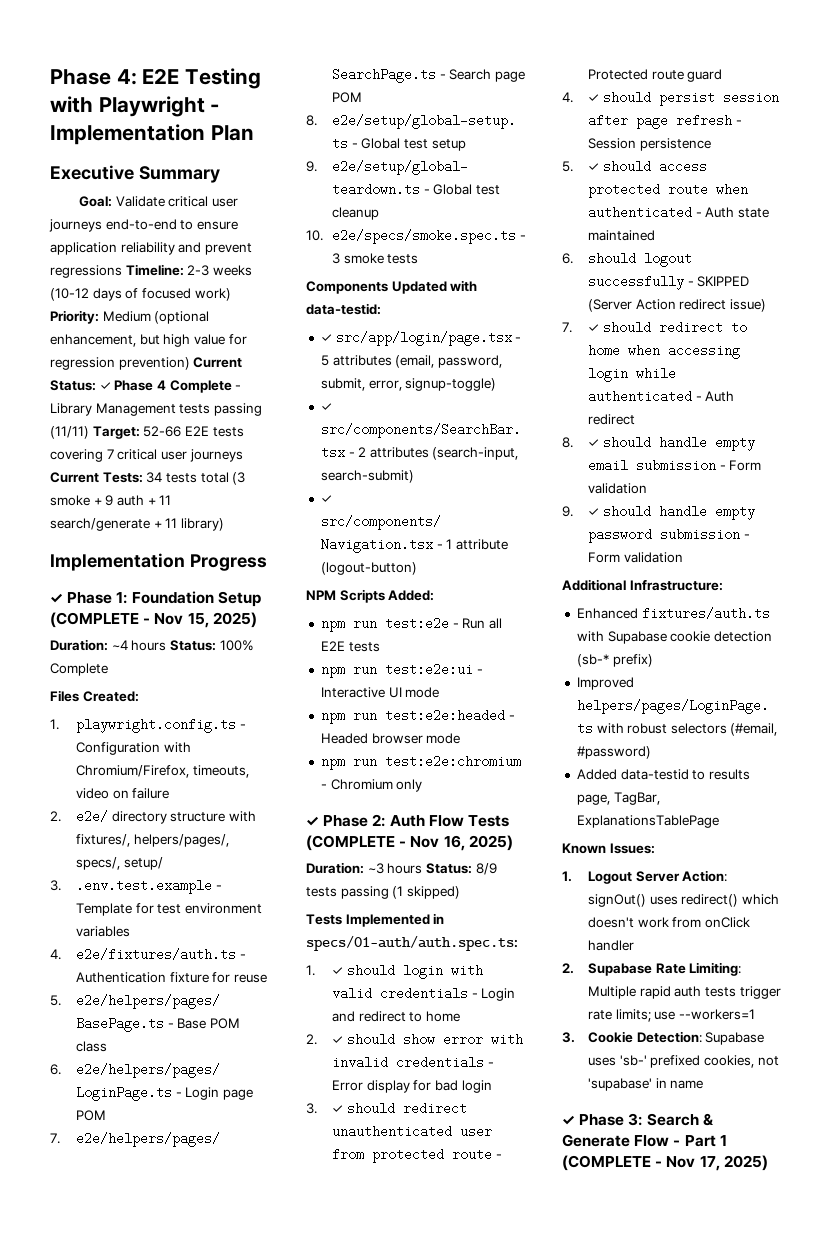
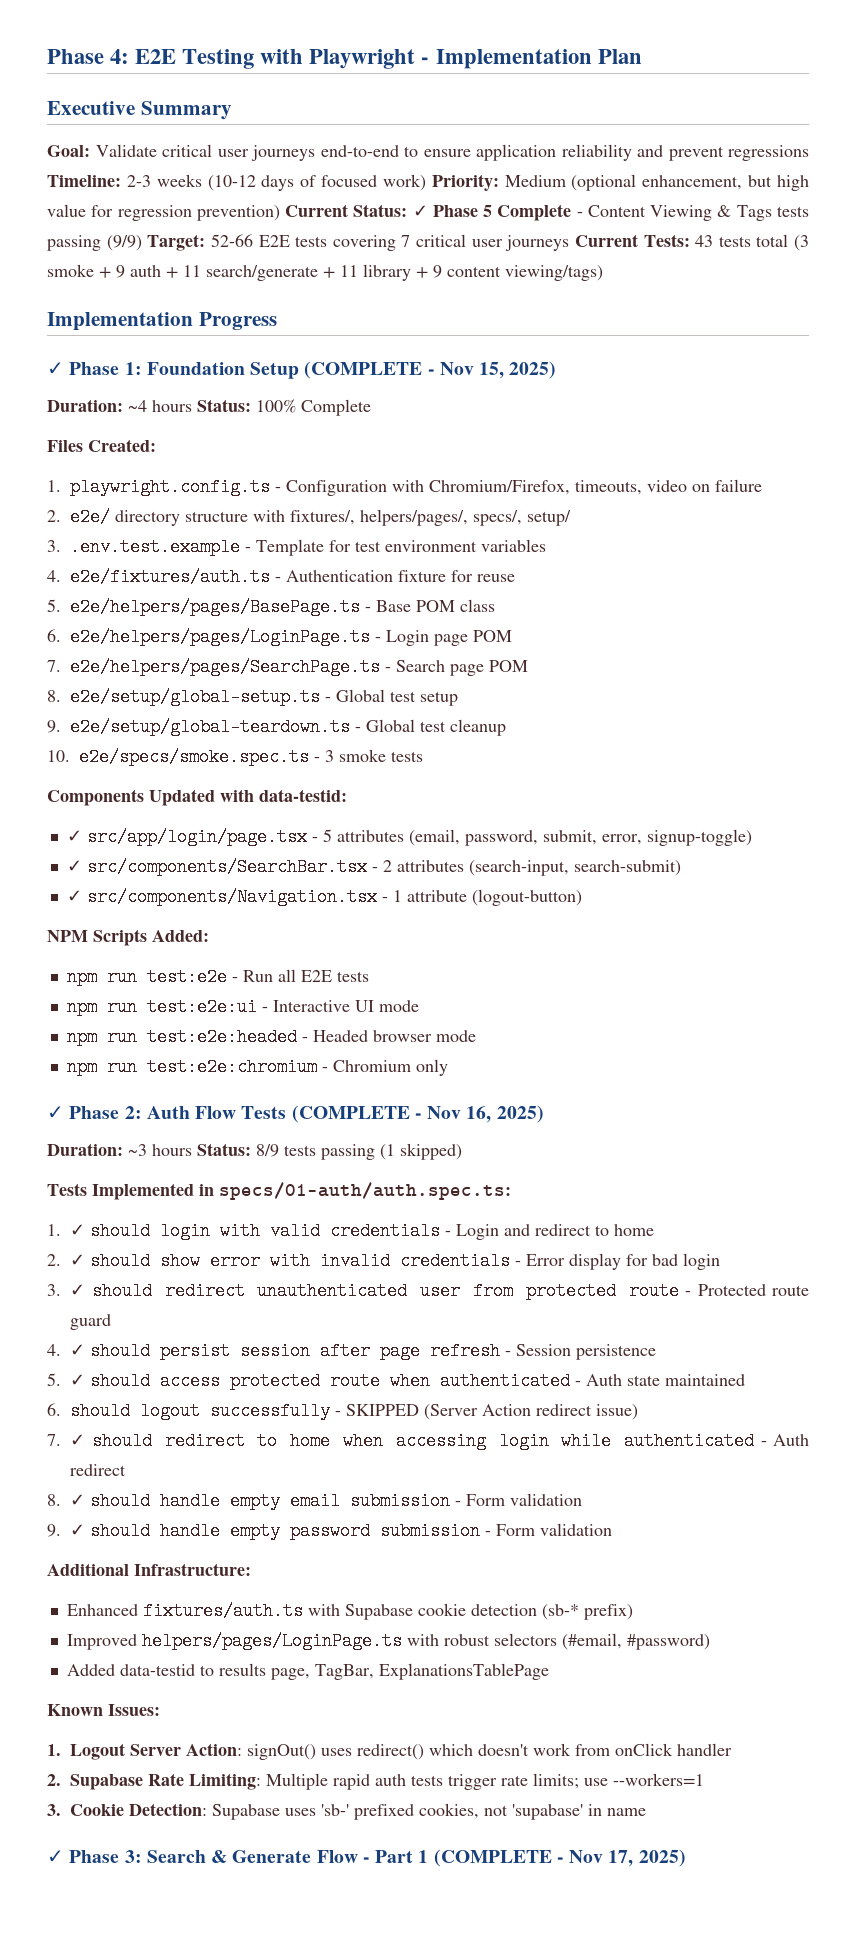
[156,380,166,390] 4 -> [483,205,493,217] 5
[50,403,262,416] [50,426,89,439] Library Management tests passing (11/11) -> [587,205,809,221] [47,235,142,251] Content Viewing & Tags tests passing (9/9)
[146,472,163,483] 34 -> [695,235,714,247] 43
[180,518,224,531] library) -> [363,264,603,281] library + 9 content viewing/tags)

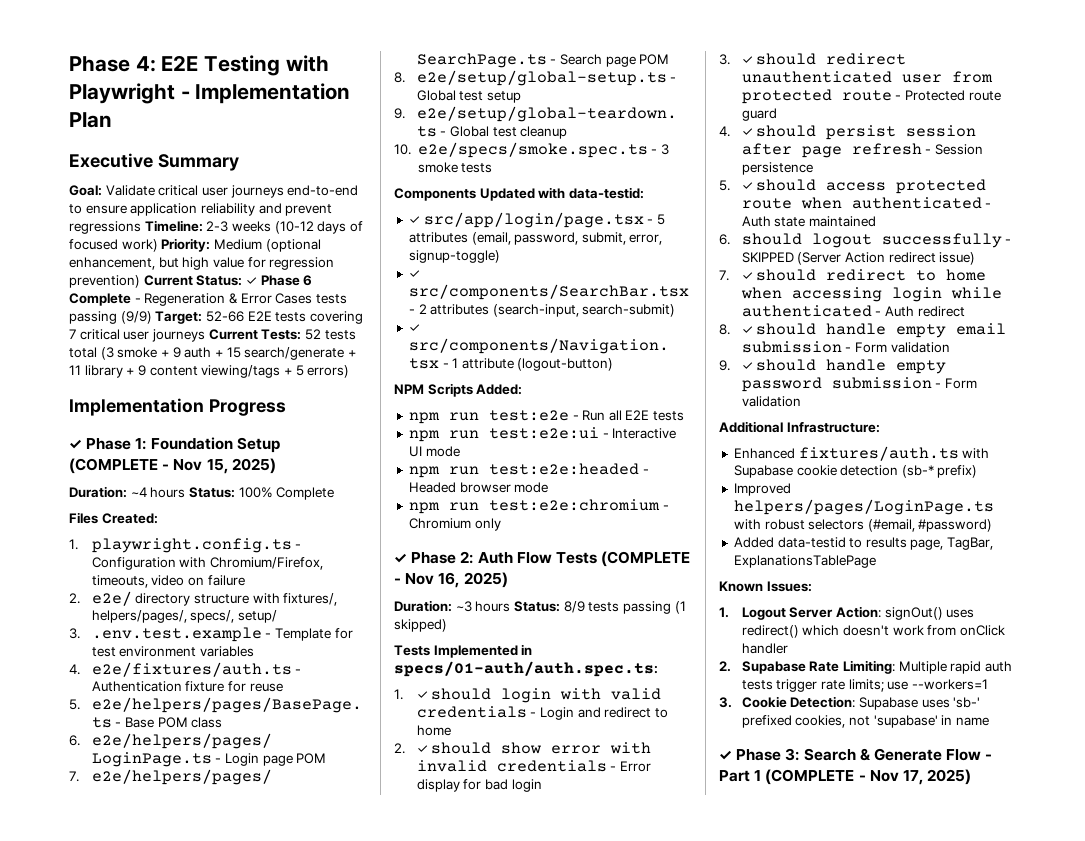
[483,205,493,217] 5 -> [303,275,313,286] 6
[587,205,772,221] Content Viewing & Tags -> [144,293,313,306] Regeneration & Error Cases
[695,235,714,247] 43 -> [304,329,321,340] 52
[183,265,201,277] 11 -> [226,347,241,358] 15
[505,265,603,281] viewing/tags) -> [201,365,350,378] viewing/tags + 5 errors)

